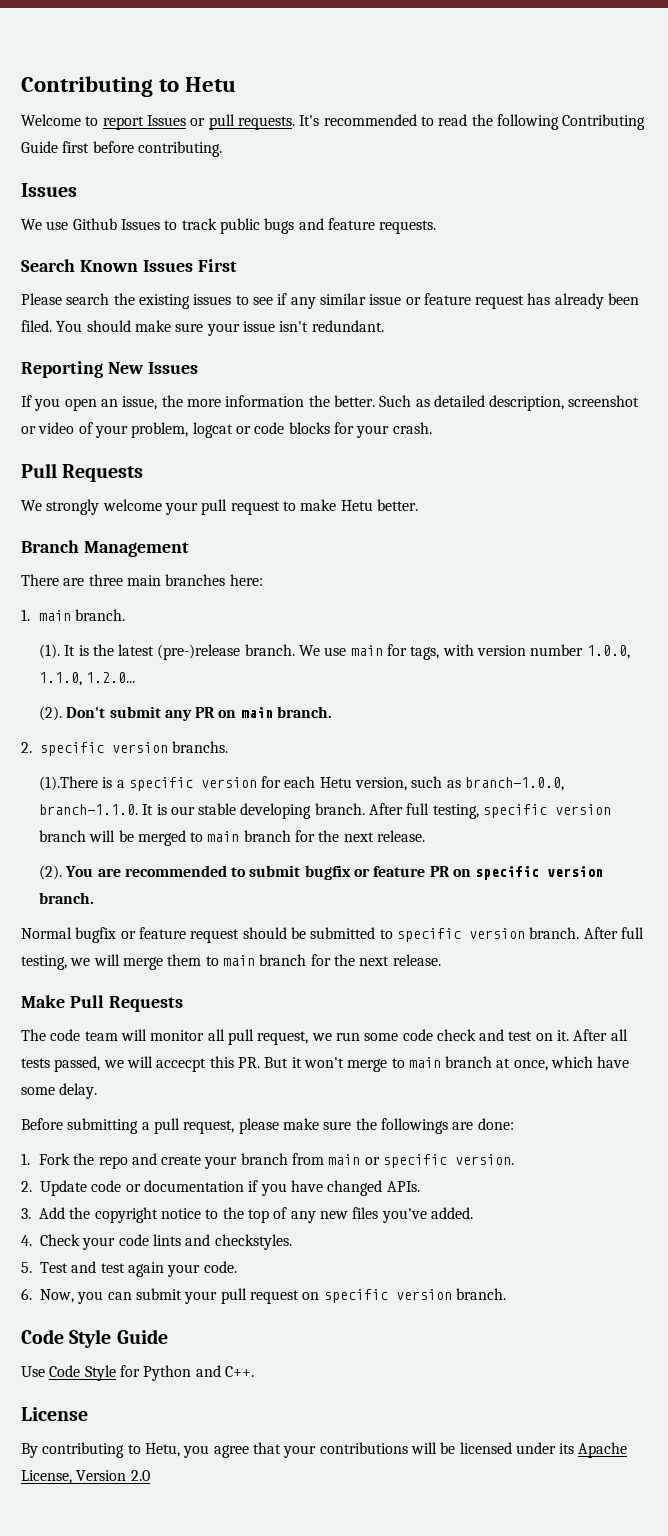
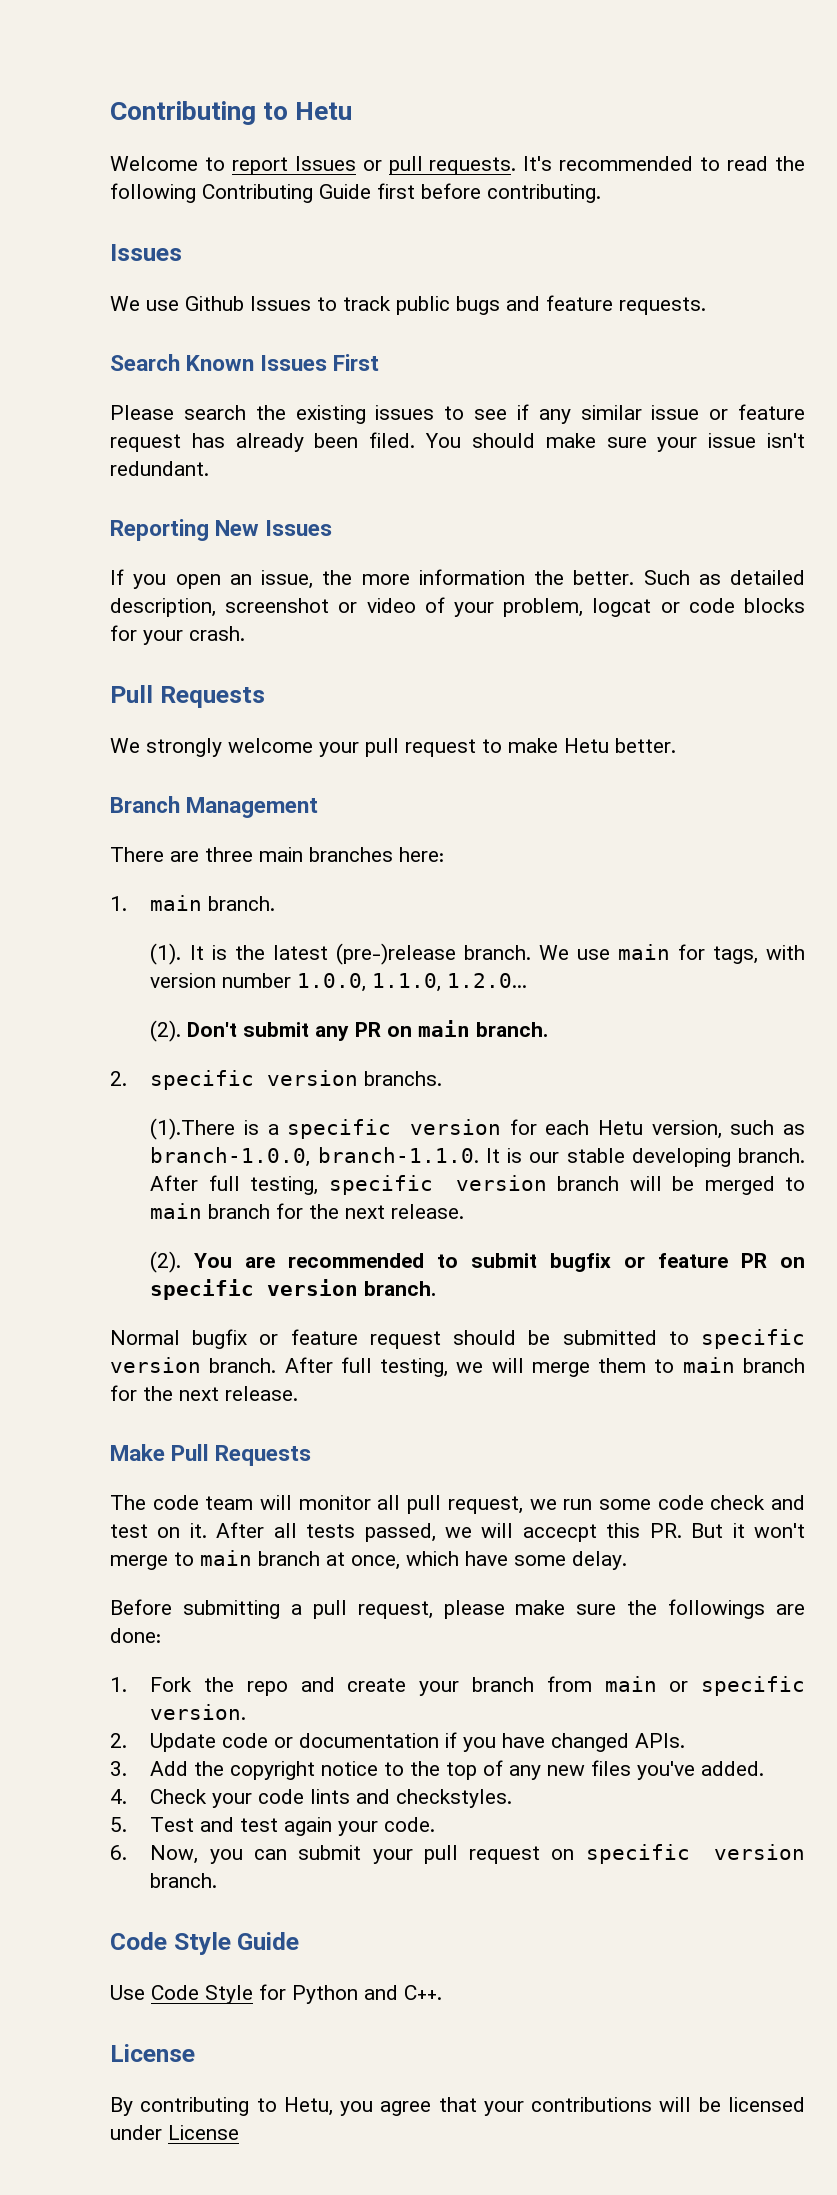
[559,1442,628,1458] [21,1470,150,1484] its Apache License, Version 2.0 -> [168,2125,239,2140] License

